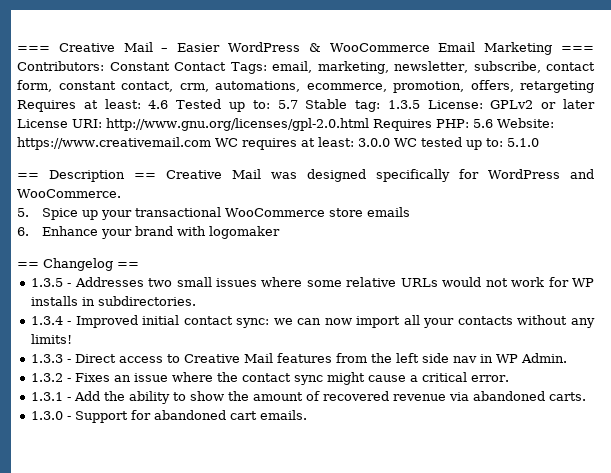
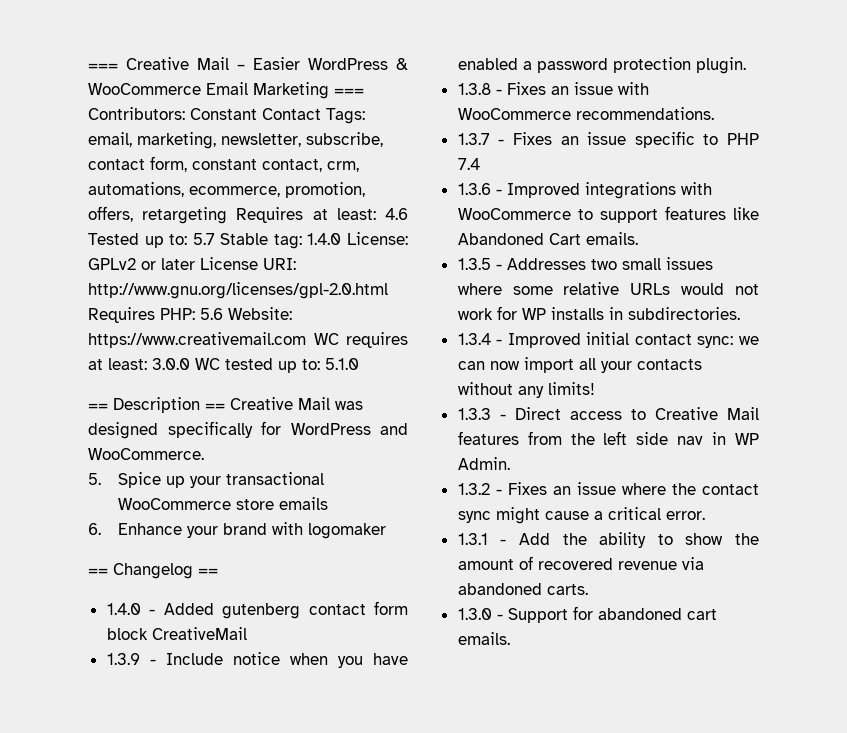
[387,100,420,109] 1.3.5 -> [307,233,342,245] 1.4.0
(139, 265) none -> [106,601,408,619] [106,627,247,640] [106,652,409,668] [457,57,746,74] [457,82,649,95] [457,107,714,120] [457,131,759,148] [457,158,480,170] [457,182,712,199] [457,206,759,223] [457,232,638,245] // 1.4.0 - Added gutenberg contact form block CreativeMail // 1.3.9 - Include notice when you have enabled a password protection plugin. // 1.3.8 - Fixes an issue with WooCommerce recommendations. // 1.3.7 - Fixes an issue specific to PHP 7.4 // 1.3.6 - Improved integrations with WooCommerce to support features like Abandoned Cart emails.

